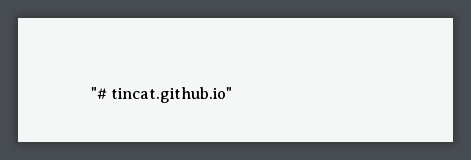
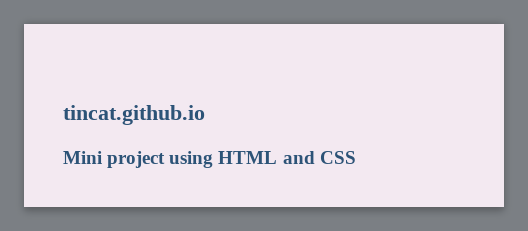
[91,87,233,103] "# tincat.github.io" -> [63,105,205,125] [63,151,356,168] tincat.github.io // Mini project using HTML and CSS

